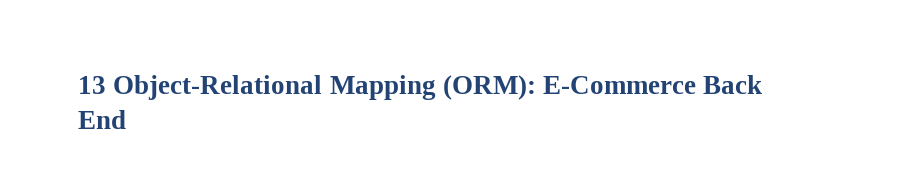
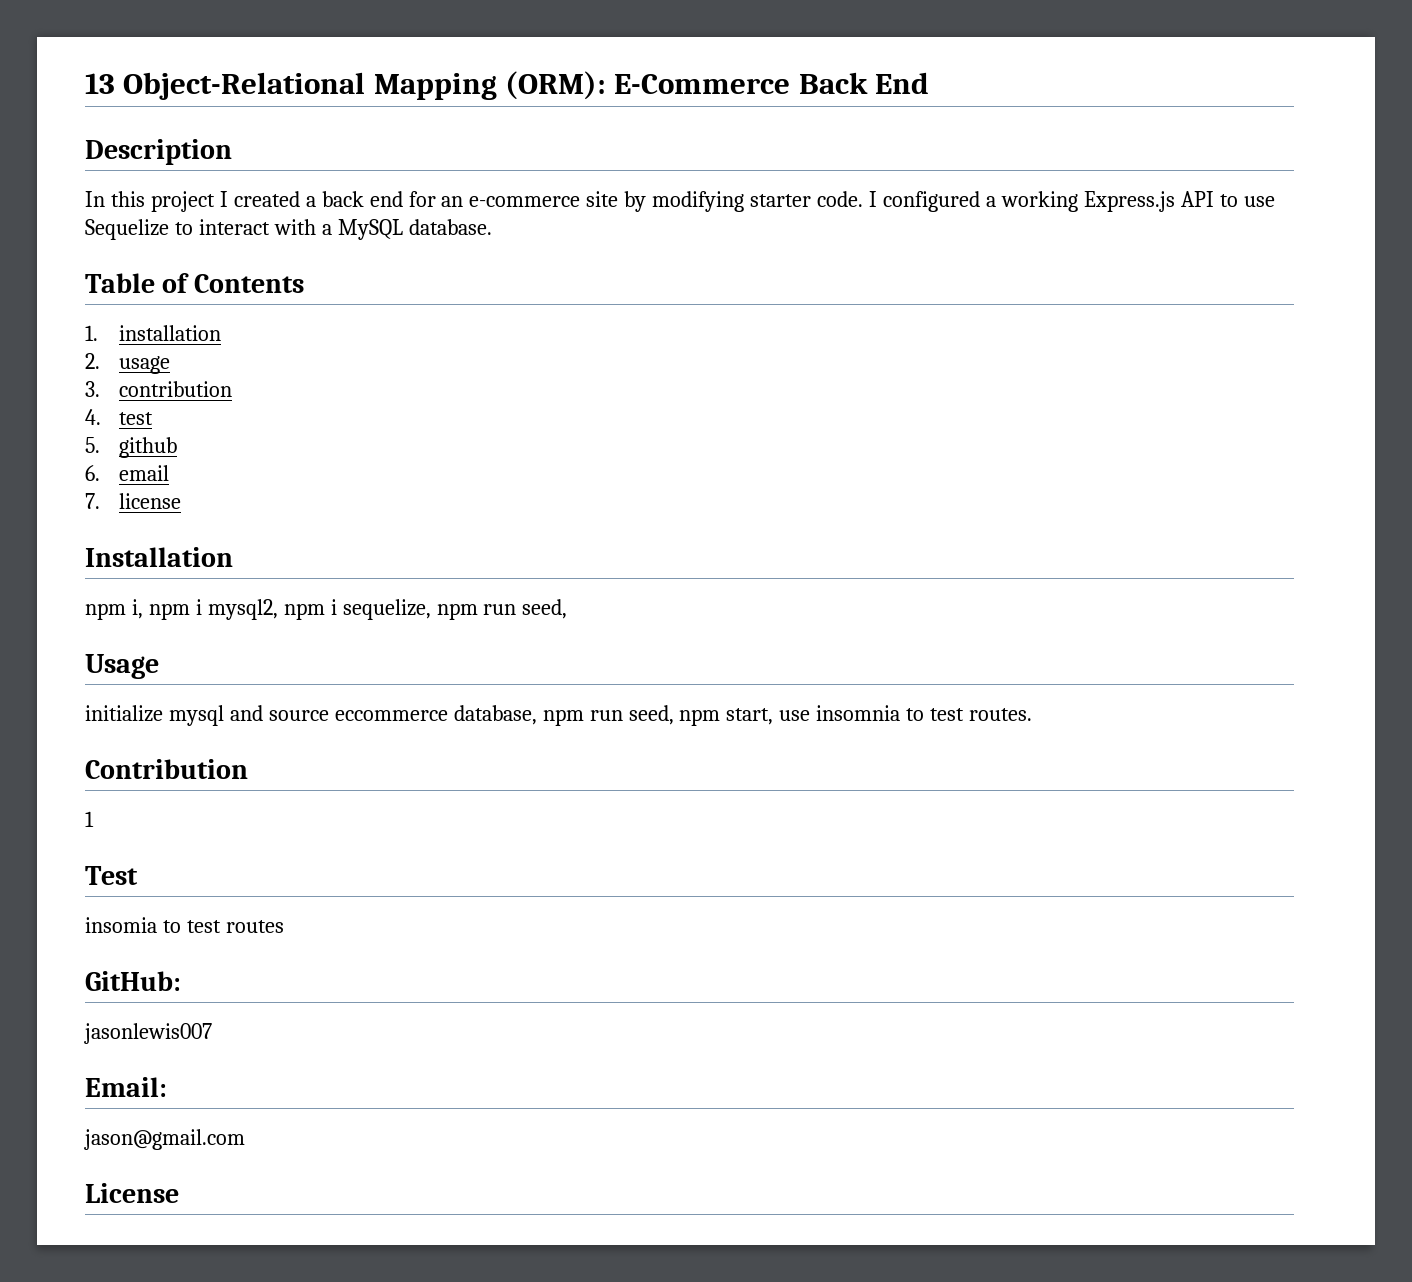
(126, 119) none -> [85,139,232,165] [85,191,1275,212] [85,219,492,240] [85,273,304,293] [85,325,222,341] [85,353,171,374] [85,381,233,397] [85,409,154,425] [85,437,178,458] [85,465,170,481] [85,493,182,509] [85,547,233,567] [85,599,568,620] [85,654,159,679] [85,705,1033,726] [85,759,248,779] [85,811,94,827] [85,866,138,885] [85,917,284,933] [85,971,181,991] [84,1023,212,1044] [85,1077,167,1097] [84,1129,245,1150] [85,1183,179,1203] // Description // In this project I created a back end for an e-commerce site by modifying starter code. I configured a working Express.js API to use Sequelize to interact with a MySQL database. // Table of Contents // 1. installation // 2. usage // 3. contribution // 4. test // 5. github // 6. email // 7. license // Installation // npm i, npm i mysql2, npm i sequelize, npm run seed, // Usage // initialize mysql and source eccommerce database, npm run seed, npm start, use insomnia to test routes. // Contribution // 1 // Test // insomia to test routes // GitHub: // jasonlewis007 // Email: // jason@gmail.com // License

